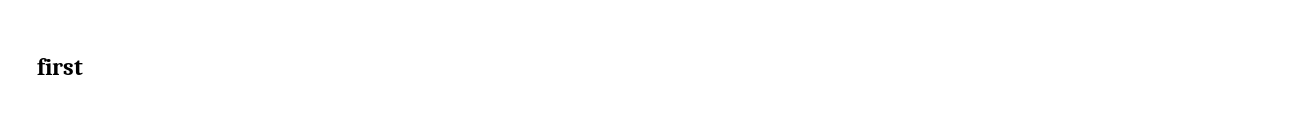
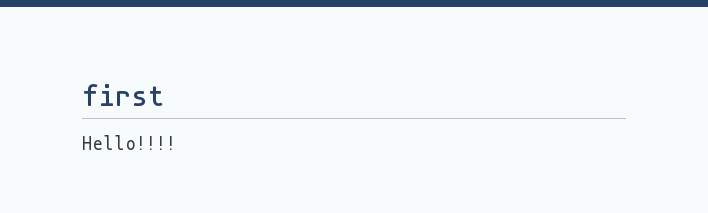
(83, 66) none -> [82,135,176,150] // Hello!!!!

